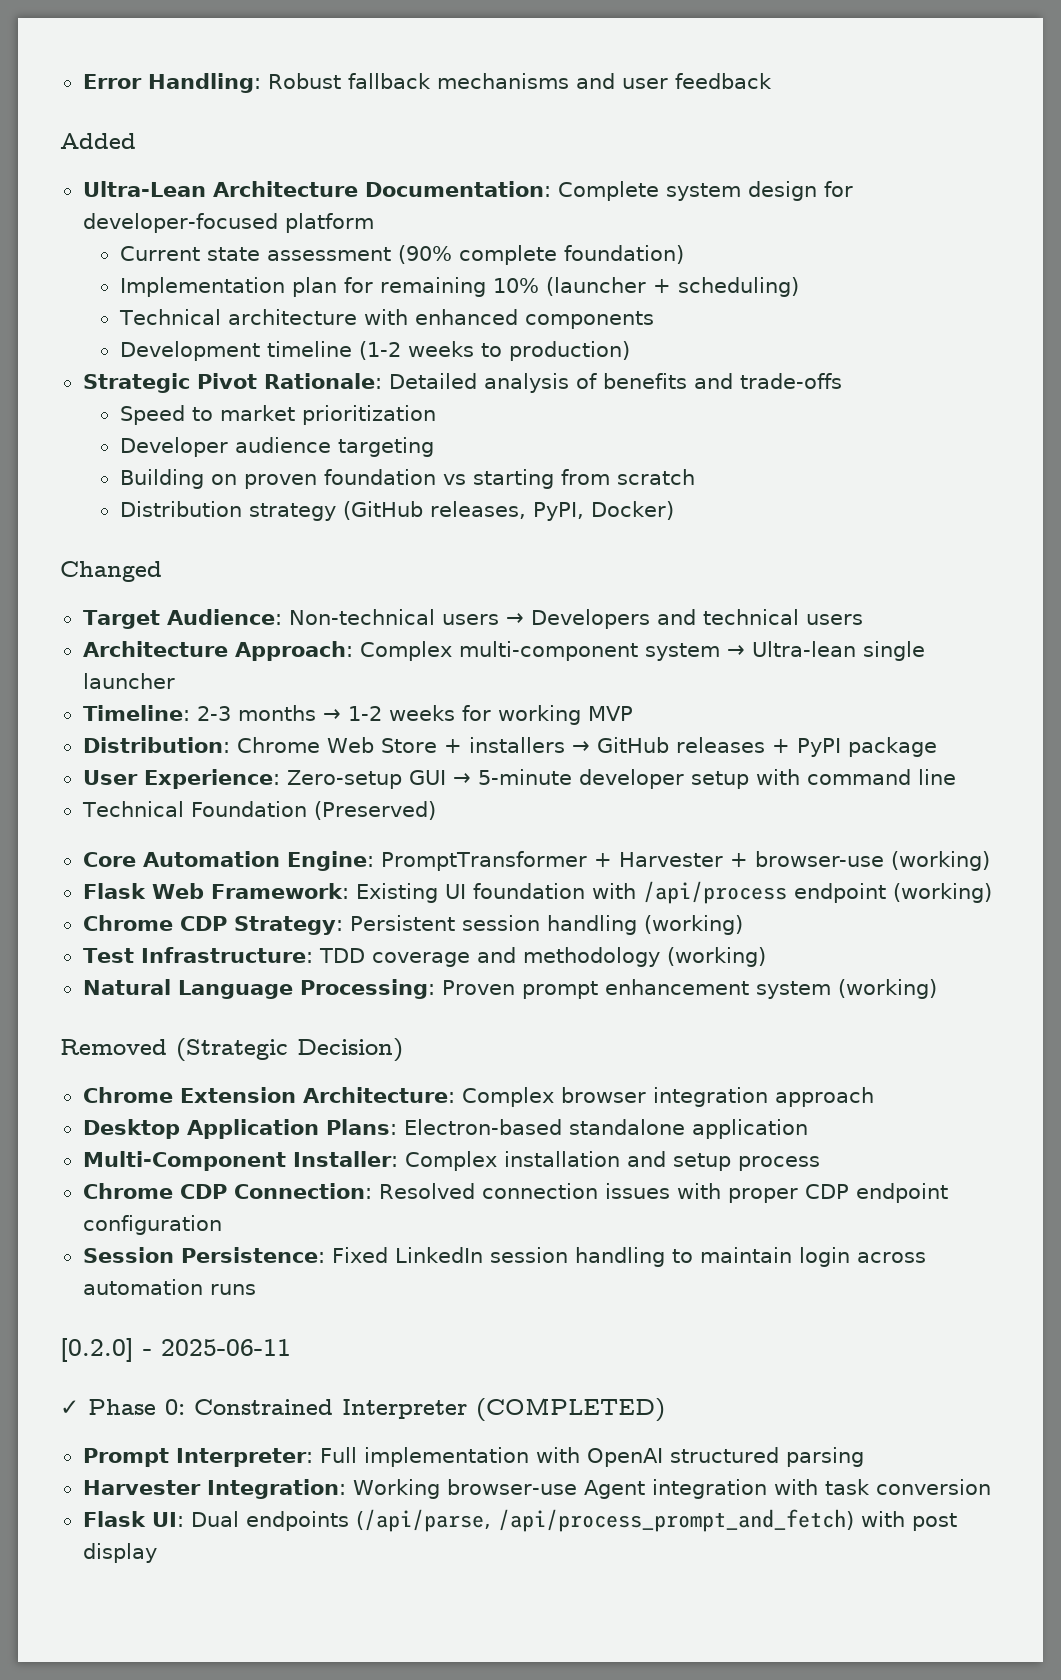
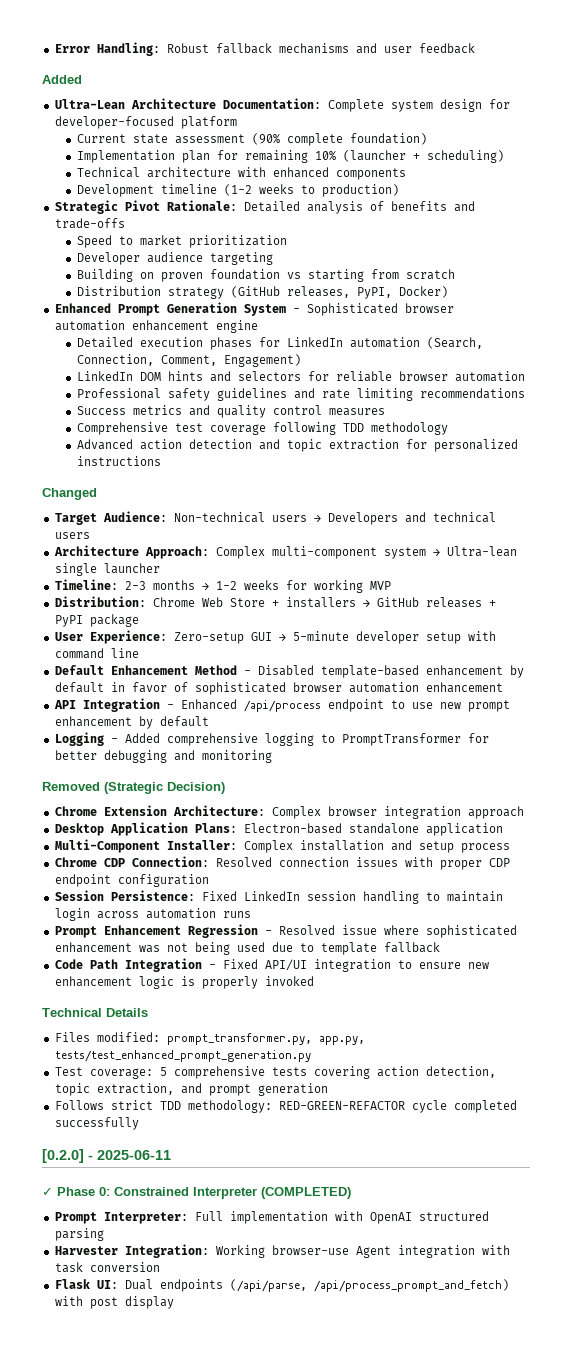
(674, 510) none -> [54,302,454,316] [54,320,258,333] [76,337,483,350] [76,354,301,367] [76,371,525,382] [76,388,525,401] [76,405,385,418] [76,422,448,435] [76,439,518,452] [76,456,161,466] // Enhanced Prompt Generation System - Sophisticated browser automation enhancement engine // Detailed execution phases for LinkedIn automation (Search, Connection, Comment, Engagement) // LinkedIn DOM hints and selectors for reliable browser automation // Professional safety guidelines and rate limiting recommendations // Success metrics and quality control measures // Comprehensive test coverage following TDD methodology // Advanced action detection and topic extraction for personalized instructions
[81,801,437,820] [82,851,991,871] [82,881,992,904] [82,915,743,935] [82,947,766,967] [82,979,937,999] Technical Foundation (Preserved) // Core Automation Engine: PromptTransformer + Harvester + browser-use (working) // Flask Web Framework: Existing UI foundation with /api/process endpoint (working) // Chrome CDP Strategy: Persistent session handling (working) // Test Infrastructure: TDD coverage and methodology (working) // Natural Language Processing: Proven prompt enhancement system (working) -> [54,665,524,678] [54,682,503,695] [53,698,510,712] [54,716,209,729] [54,732,489,746] [54,750,272,763] Default Enhancement Method - Disabled template-based enhancement by default in favor of sophisticated browser automation enhancement // API Integration - Enhanced /api/process endpoint to use new prompt enhancement by default // Logging - Added comprehensive logging to PromptTransformer for better debugging and monitoring
(256, 1289) none -> [54,924,517,938] [54,942,440,955] [54,958,489,972] [54,976,314,989] [42,1008,148,1017] [54,1032,365,1045] [54,1050,311,1062] [54,1066,496,1079] [54,1083,328,1096] [54,1100,517,1113] [54,1117,139,1130] // Prompt Enhancement Regression - Resolved issue where sophisticated enhancement was not being used due to template fallback // Code Path Integration - Fixed API/UI integration to ensure new enhancement logic is properly invoked // Technical Details // Files modified: prompt_transformer.py, app.py, tests/test_enhanced_prompt_generation.py // Test coverage: 5 comprehensive tests covering action detection, topic extraction, and prompt generation // Follows strict TDD methodology: RED-GREEN-REFACTOR cycle completed successfully

